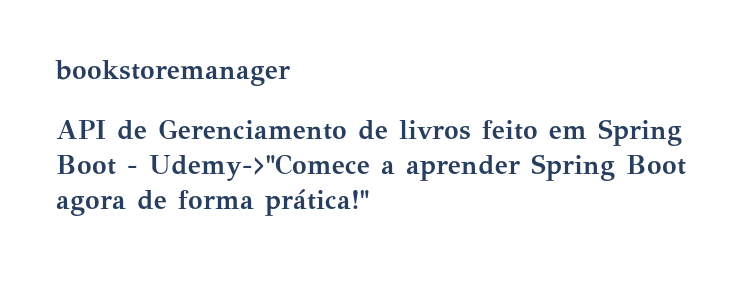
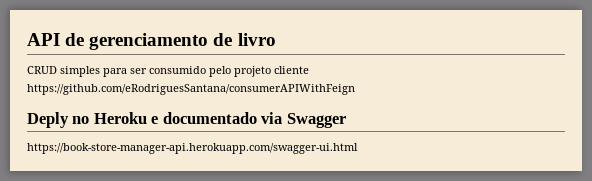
[55,60,290,86] bookstoremanager // -> (27, 39) none
[158,119,682,146] [56,154,686,181] [56,189,369,216] Gerenciamento de livros feito em Spring Boot - Udemy->"Comece a aprender Spring Boot agora de forma prática!" -> [89,33,276,50] [27,66,309,77] [27,84,355,95] [27,112,346,128] [27,143,358,154] gerenciamento de livro // CRUD simples para ser consumido pelo projeto cliente https://github.com/eRodriguesSantana/consumerAPIWithFeign // Deply no Heroku e documentado via Swagger // https://book-store-manager-api.herokuapp.com/swagger-ui.html

